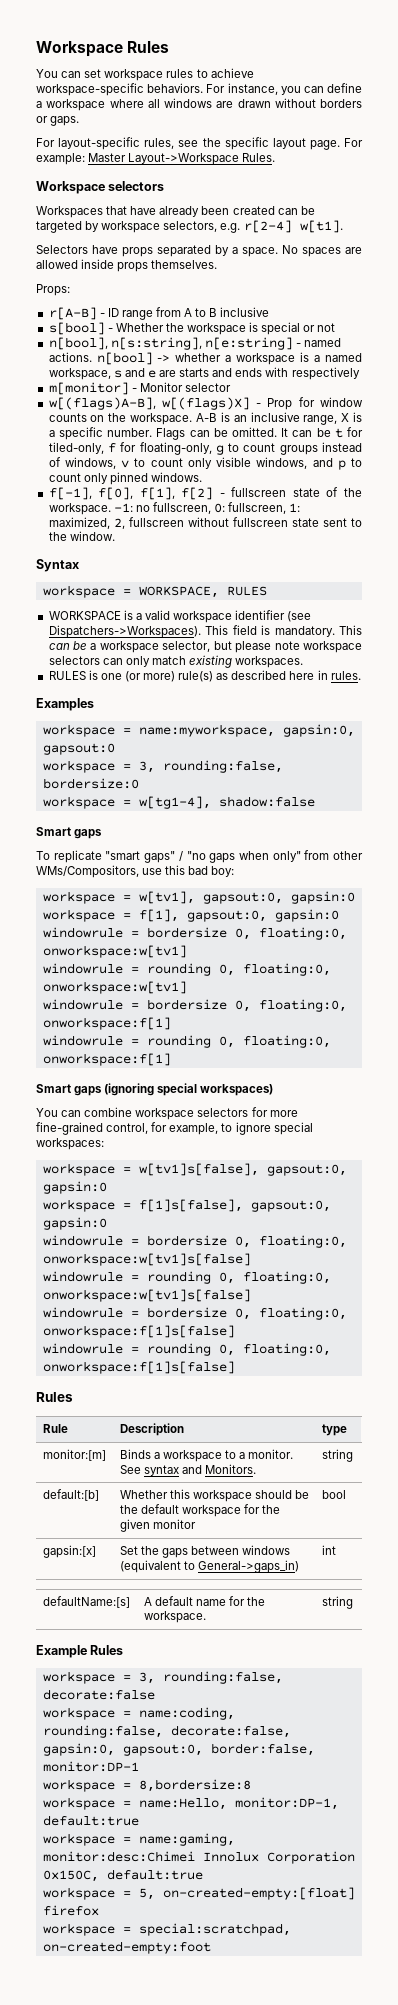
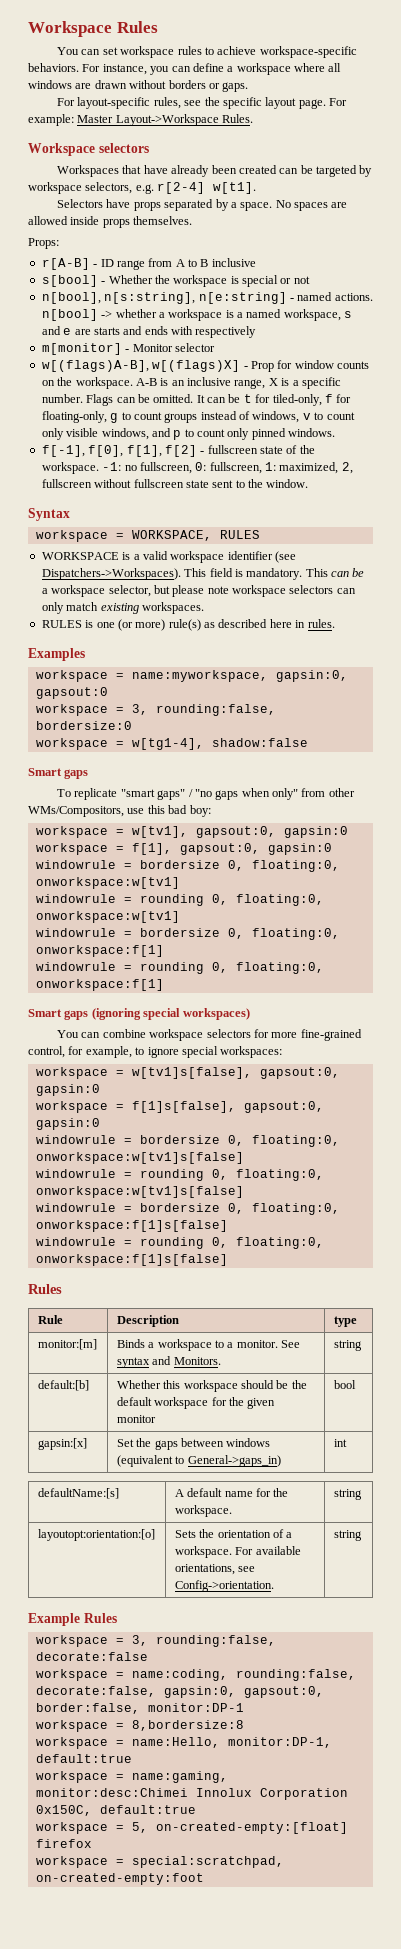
(353, 1602) none -> [37,1529,155,1541] [174,1529,293,1538] [174,1546,301,1558] [174,1564,256,1575] [174,1580,274,1592] [333,1530,362,1541] // layoutopt:orientation:[o] | Sets the orientation of a workspace. For available orientations, see Config->orientation. | string

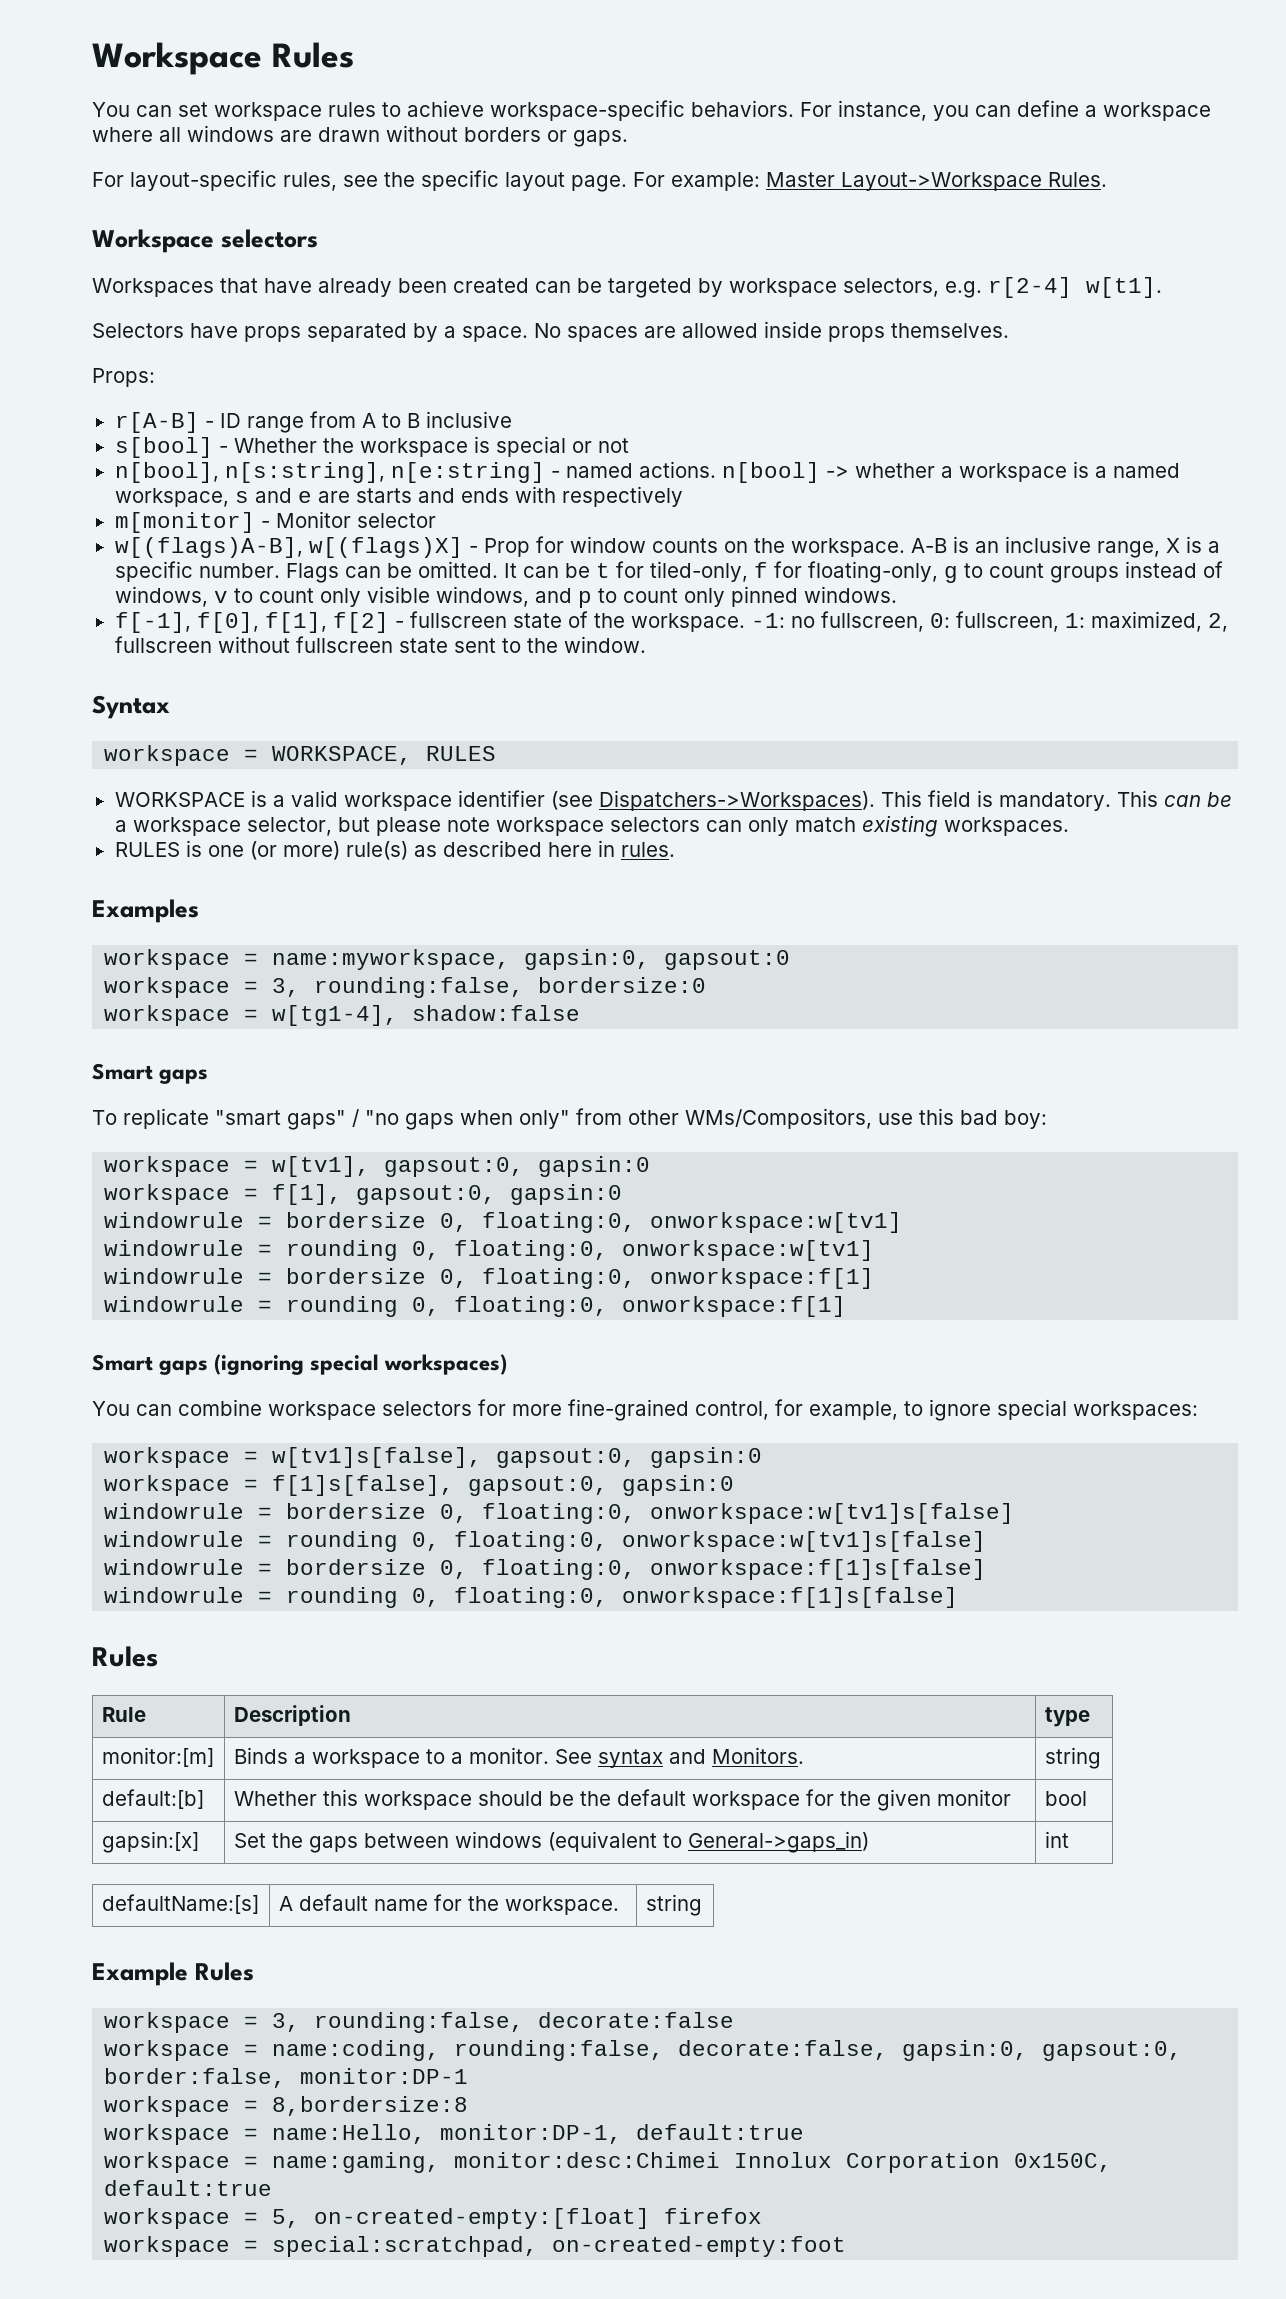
[37,1529,155,1541] [174,1529,293,1538] [174,1546,301,1558] [174,1564,256,1575] [174,1580,274,1592] [333,1530,362,1541] // layoutopt:orientation:[o] | Sets the orientation of a workspace. For available orientations, see Config->orientation. | string -> (702, 1905) none

